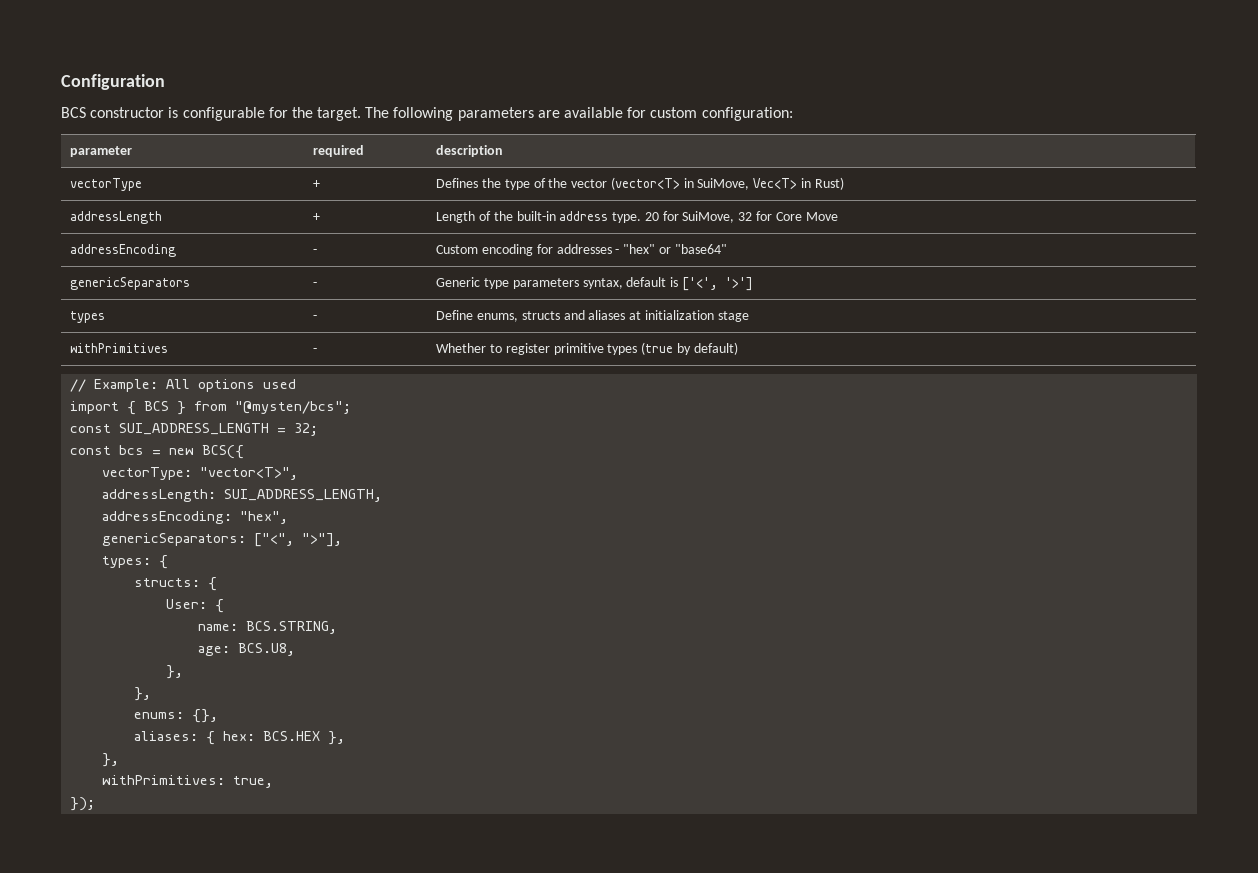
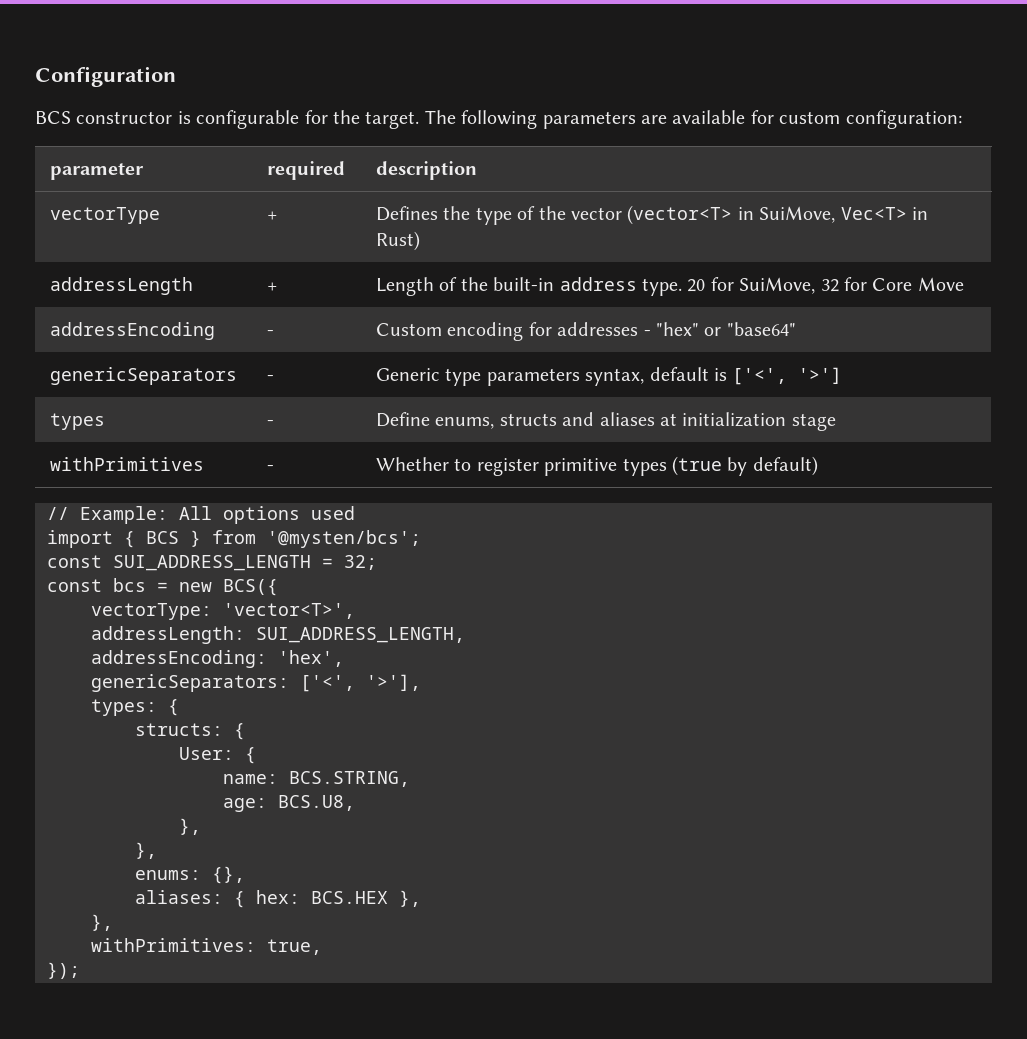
[235,401,352,414] "@mysten/bcs"; -> [267,530,421,548] '@mysten/bcs';
[200,467,299,480] "vector<T>", -> [223,603,355,619] 'vector<T>',
[240,511,289,524] "hex", -> [278,650,344,667] 'hex',
[254,533,343,547] ["<", ">"], -> [300,674,421,692] ['<', '>'],

